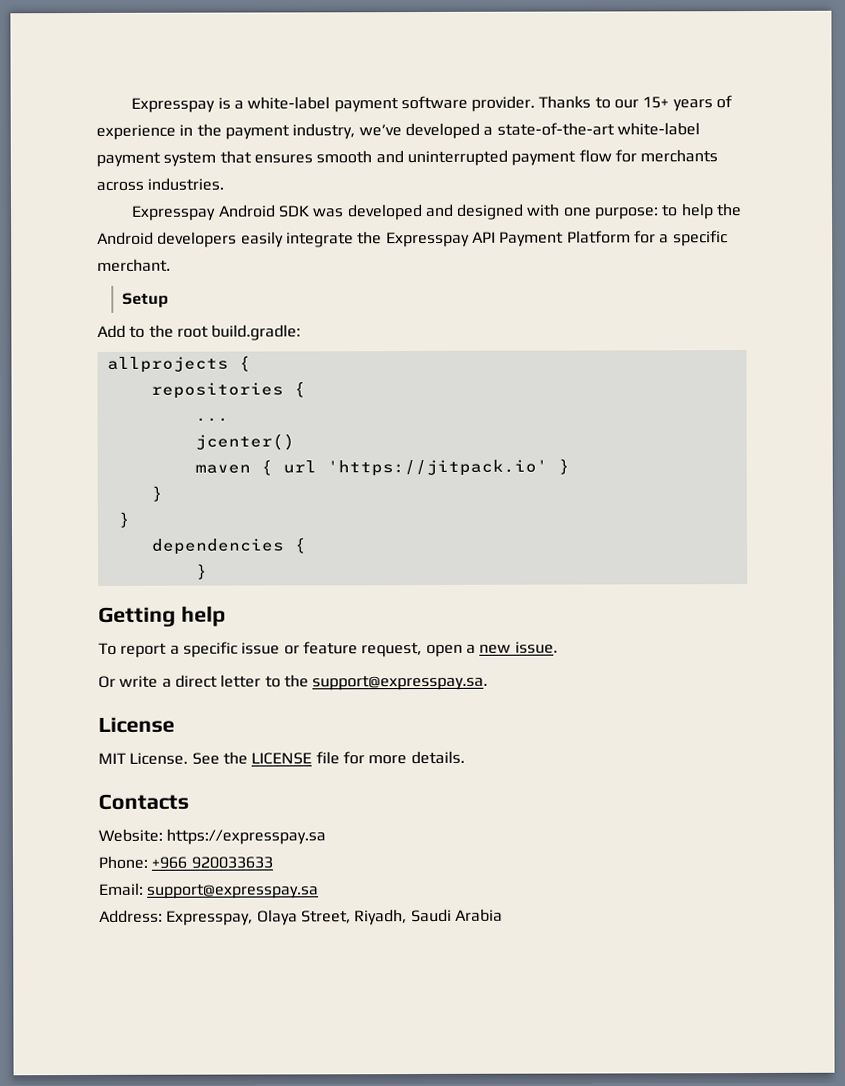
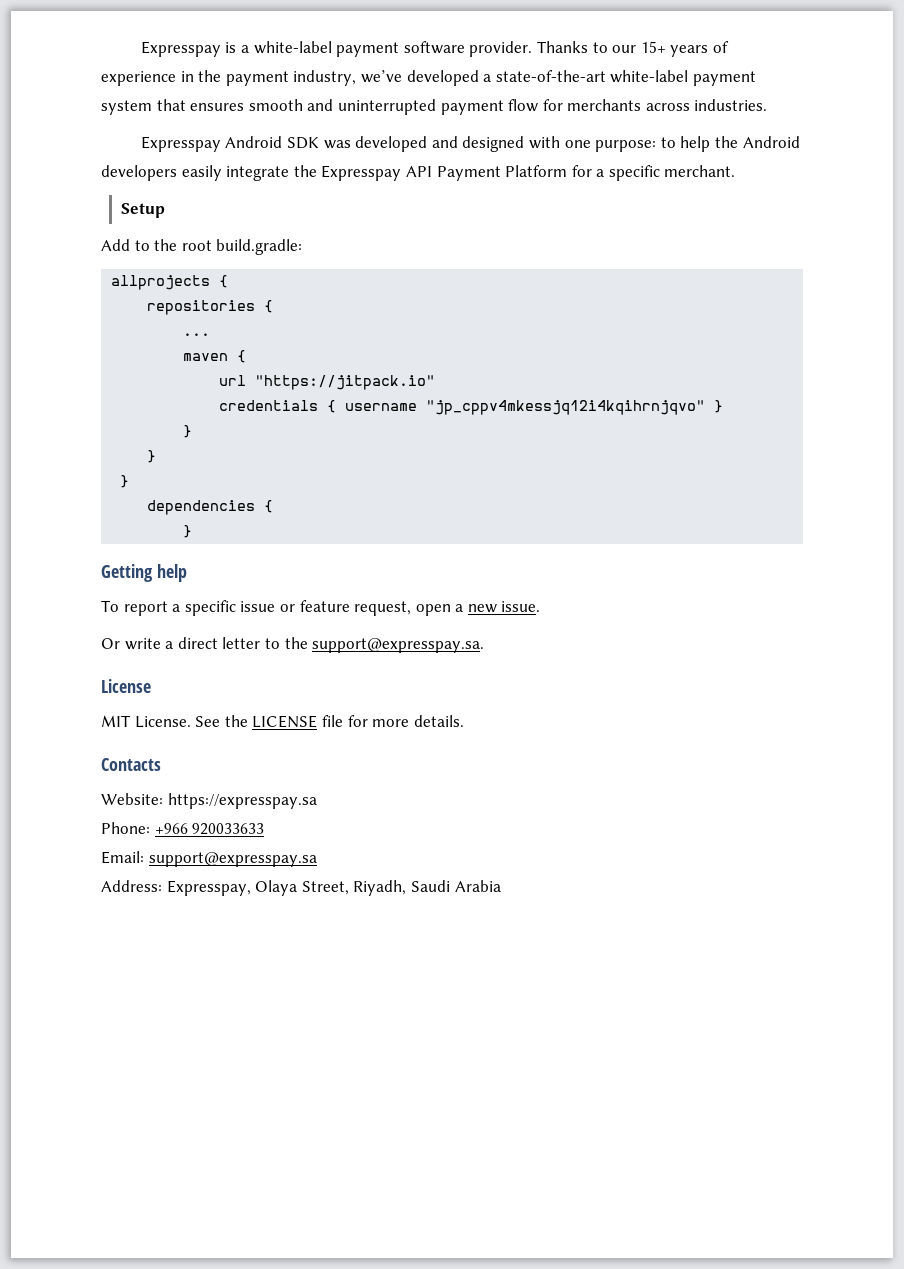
[194,433,295,451] // jcenter() -> (211, 334) none
[282,459,548,477] url 'https://jitpack.io' -> [219,375,436,390] [219,400,724,415] // url "https://jitpack.io" // credentials { username "jp_cppv4mkessjq12i4kqihrnjqvo" } //

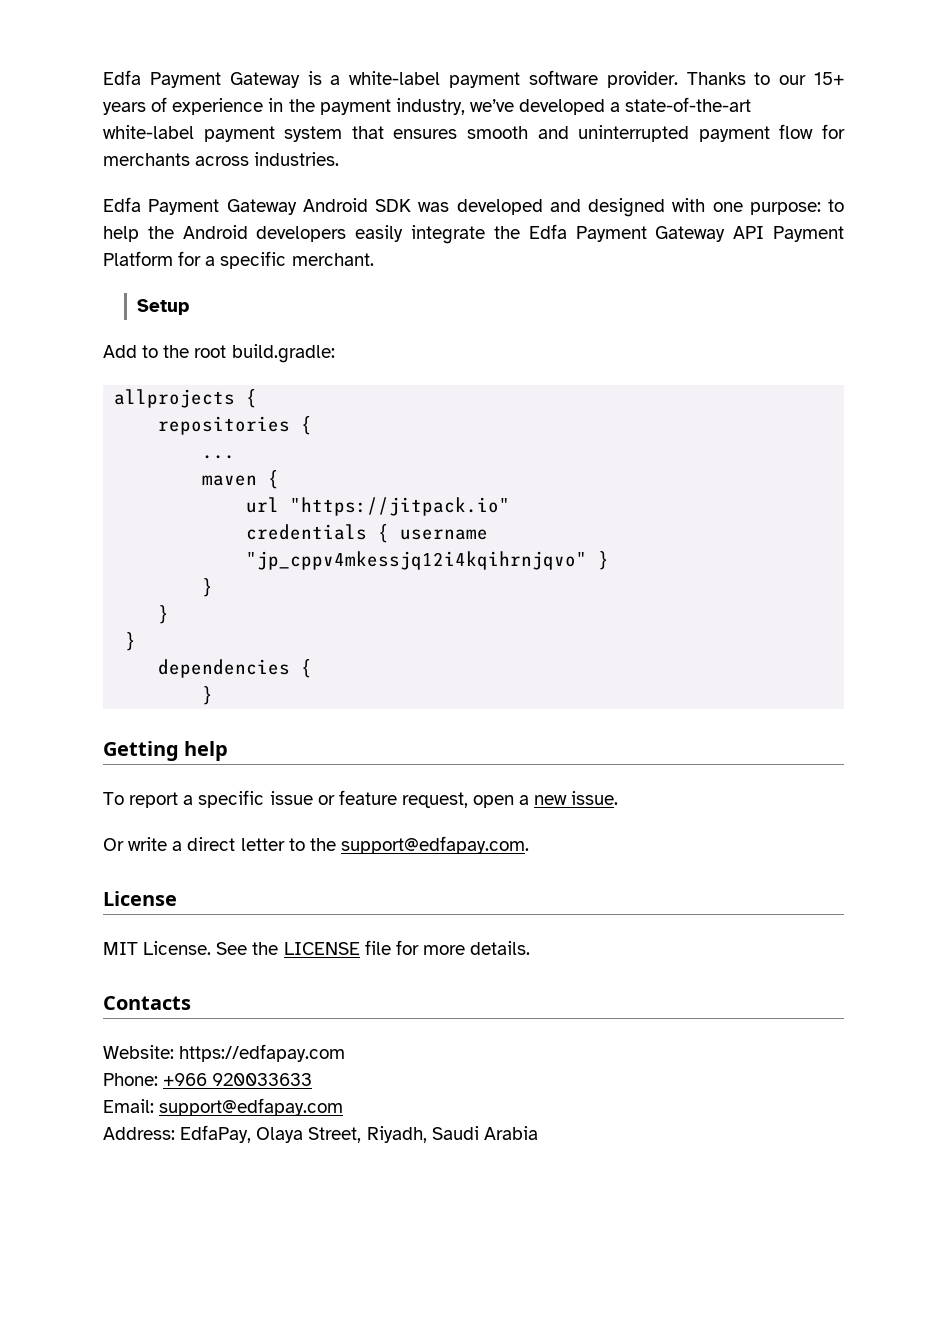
[140,41,221,57] Expresspay -> [103,70,300,88] Edfa Payment Gateway
[140,136,221,152] Expresspay -> [103,197,297,215] Edfa Payment Gateway
[321,165,402,181] Expresspay -> [528,224,726,242] Edfa Payment Gateway
[312,638,485,653] support@expresspay.sa. -> [340,836,529,854] support@edfapay.com.
[167,793,317,809] https://expresspay.sa -> [179,1044,346,1062] https://edfapay.com
[148,852,317,867] support@expresspay.sa -> [159,1098,344,1116] support@edfapay.com
[166,880,251,896] Expresspay, -> [180,1125,252,1143] EdfaPay,

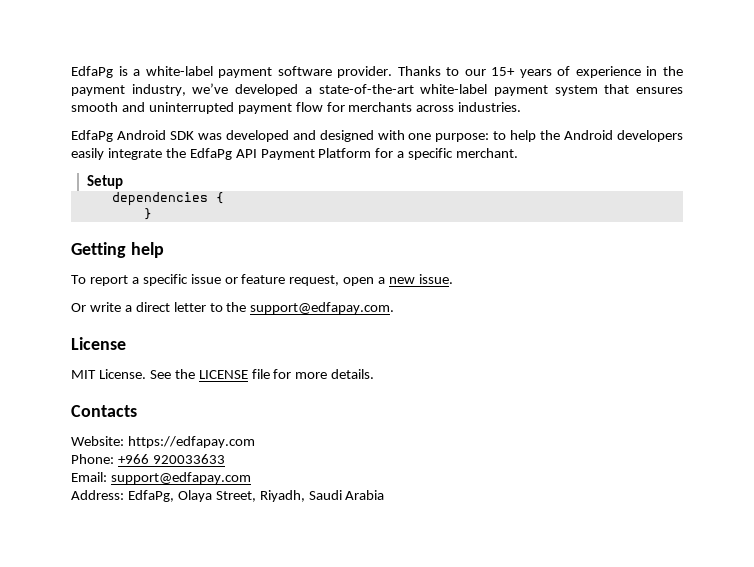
[103,70,300,88] Edfa Payment Gateway -> [71,66,113,78] EdfaPg
[103,197,297,215] Edfa Payment Gateway -> [71,130,113,142] EdfaPg
[528,224,726,242] Edfa Payment Gateway -> [189,148,232,160] EdfaPg
[103,344,335,363] [114,389,258,408] [158,416,313,435] [202,455,236,459] [202,470,280,489] [246,497,511,516] [246,524,489,543] [246,551,610,570] [202,578,214,597] [158,605,170,624] [125,632,137,651] // Add to the root build.gradle: // allprojects { // repositories { // ... // maven { // url "https://jitpack.io" // credentials { username "jp_cppv4mkessjq12i4kqihrnjqvo" } // } // } // } -> (124, 182) none
[180,1125,252,1143] EdfaPay, -> [127,490,174,502] EdfaPg,

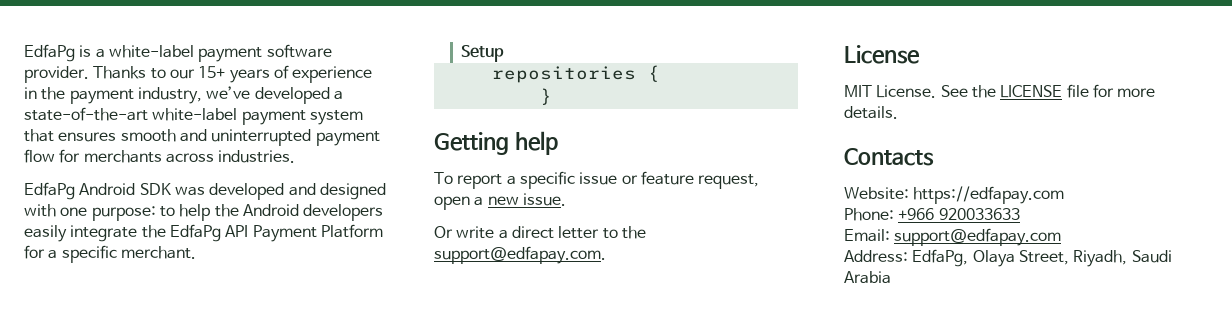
[111,192,208,206] dependencies -> [491,66,636,83] repositories

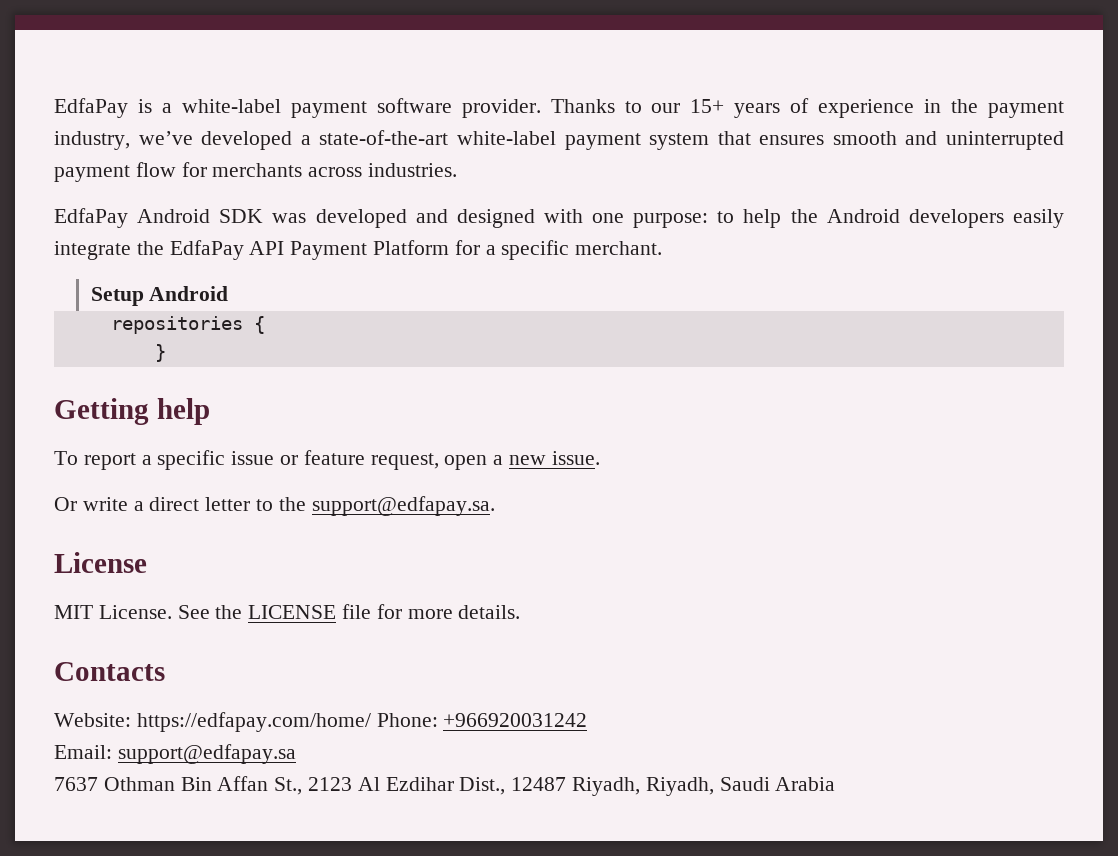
[24,44,75,62] EdfaPg -> [54,98,128,118] EdfaPay
[24,182,75,200] EdfaPg -> [54,208,128,228] EdfaPay
[169,224,221,242] EdfaPg -> [169,240,244,260] EdfaPay
(505, 53) none -> [149,286,229,301] Android
[434,246,606,264] support@edfapay.com. -> [311,496,495,516] support@edfapay.sa.
[913,186,1065,204] [844,208,1020,221] [844,228,1062,246] [844,249,1069,267] https://edfapay.com // Phone: +966 920033633 // Email: support@edfapay.com // Address: EdfaPg, Olaya Street, -> [136,712,588,732] [54,744,296,764] [54,776,641,796] https://edfapay.com/home/ Phone: +966920031242 // Email: support@edfapay.sa // 7637 Othman Bin Affan St., 2123 Al Ezdihar Dist., 12487 Riyadh,

